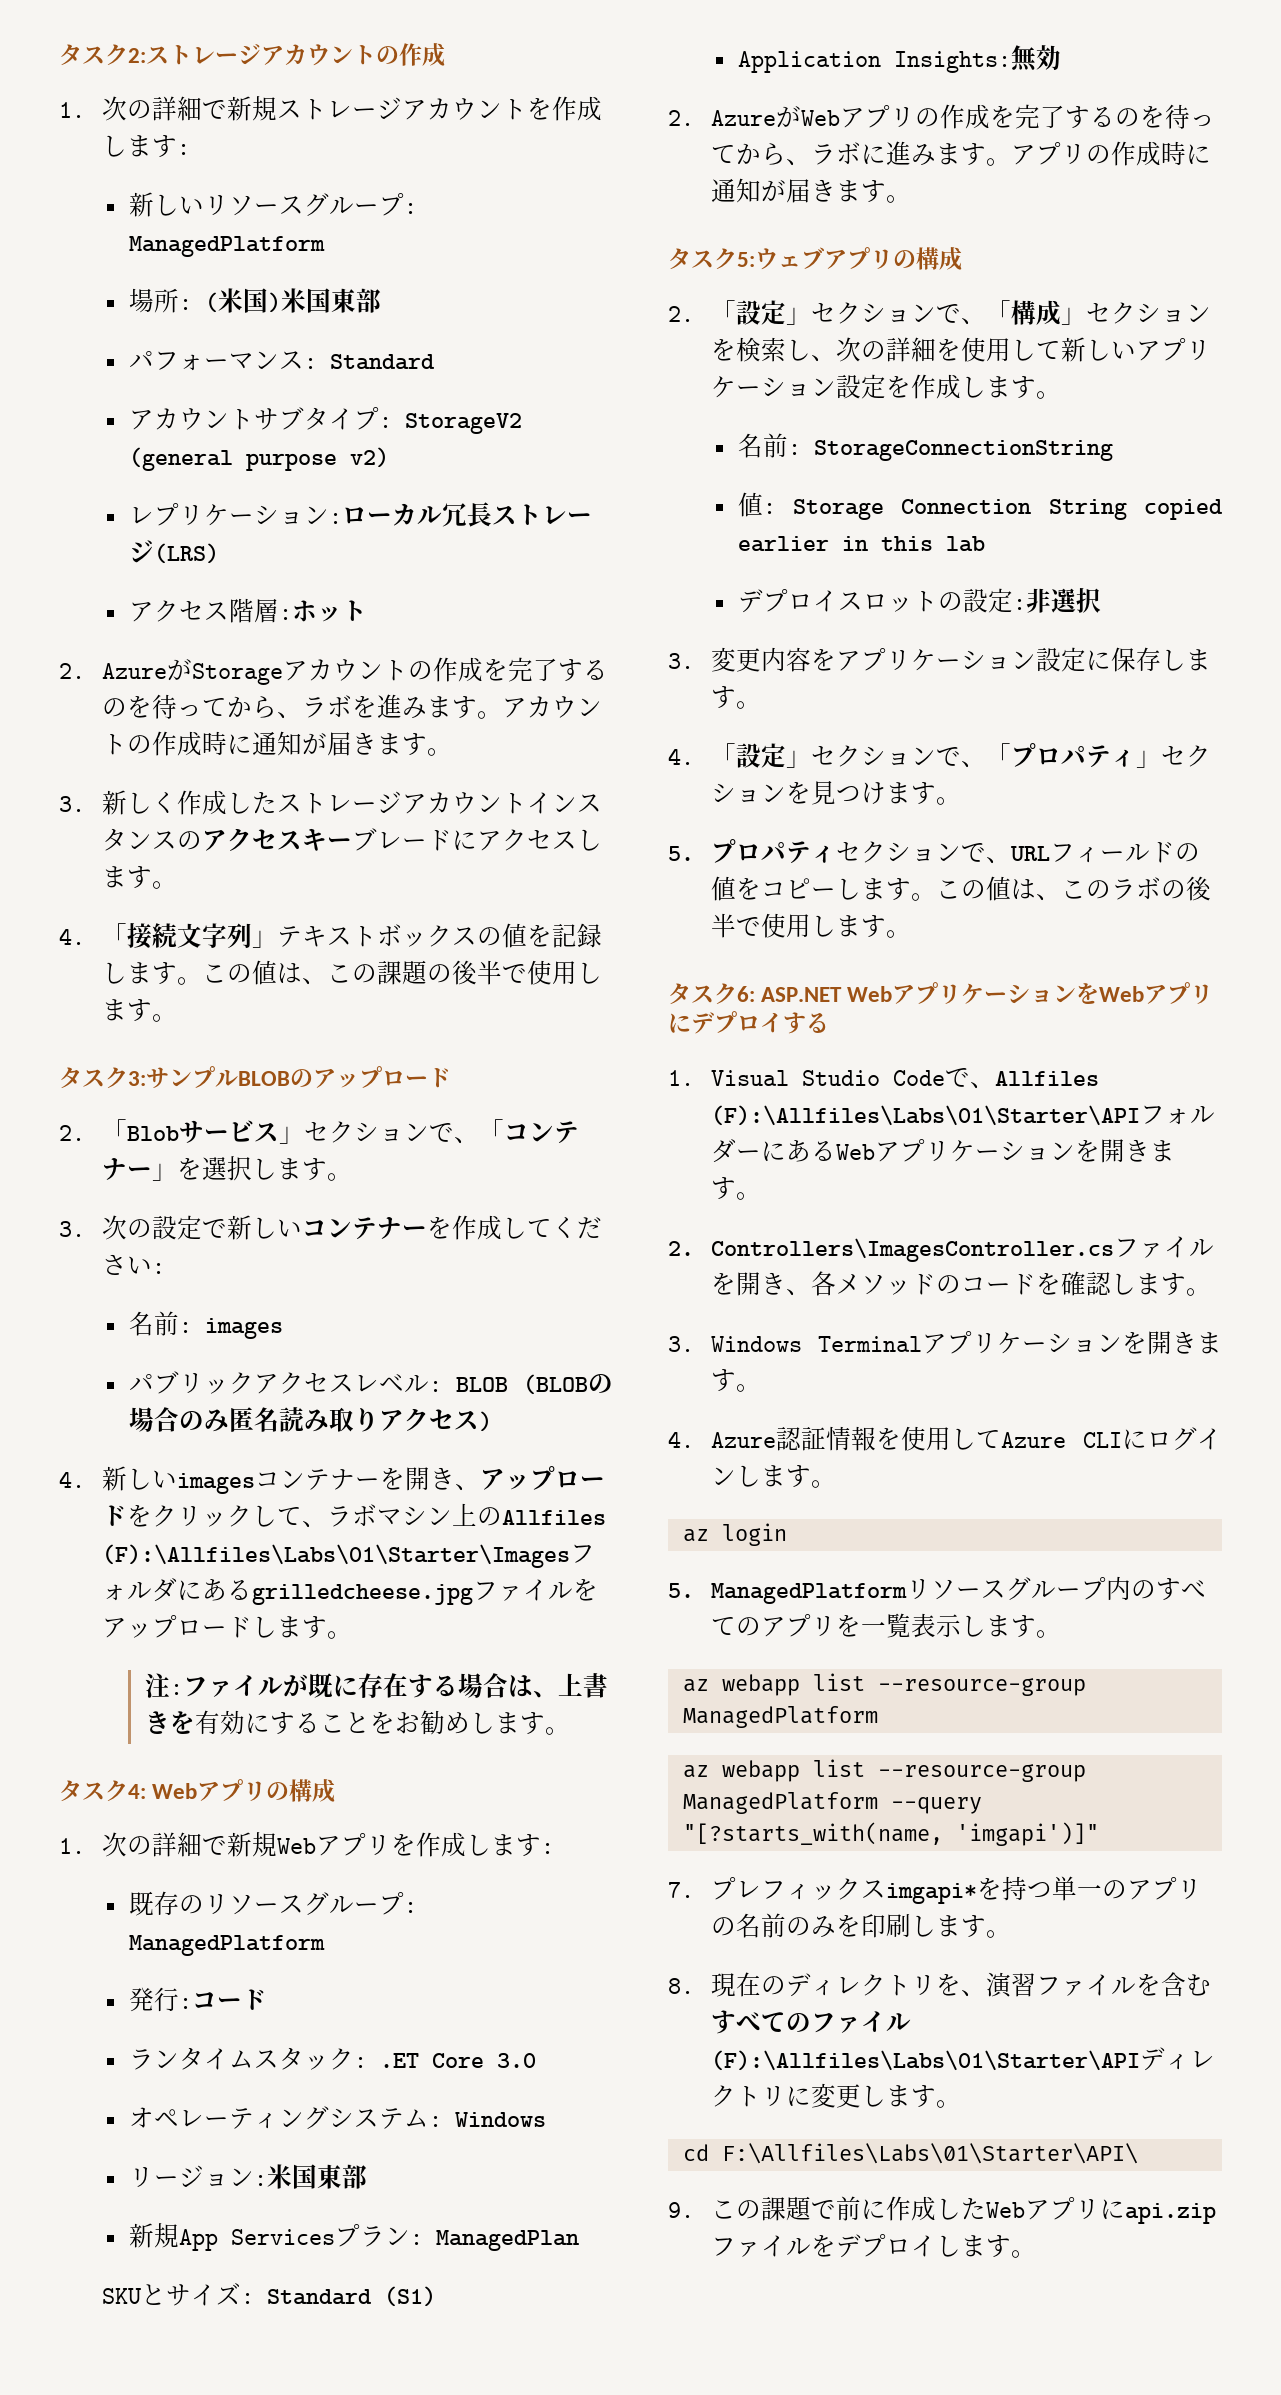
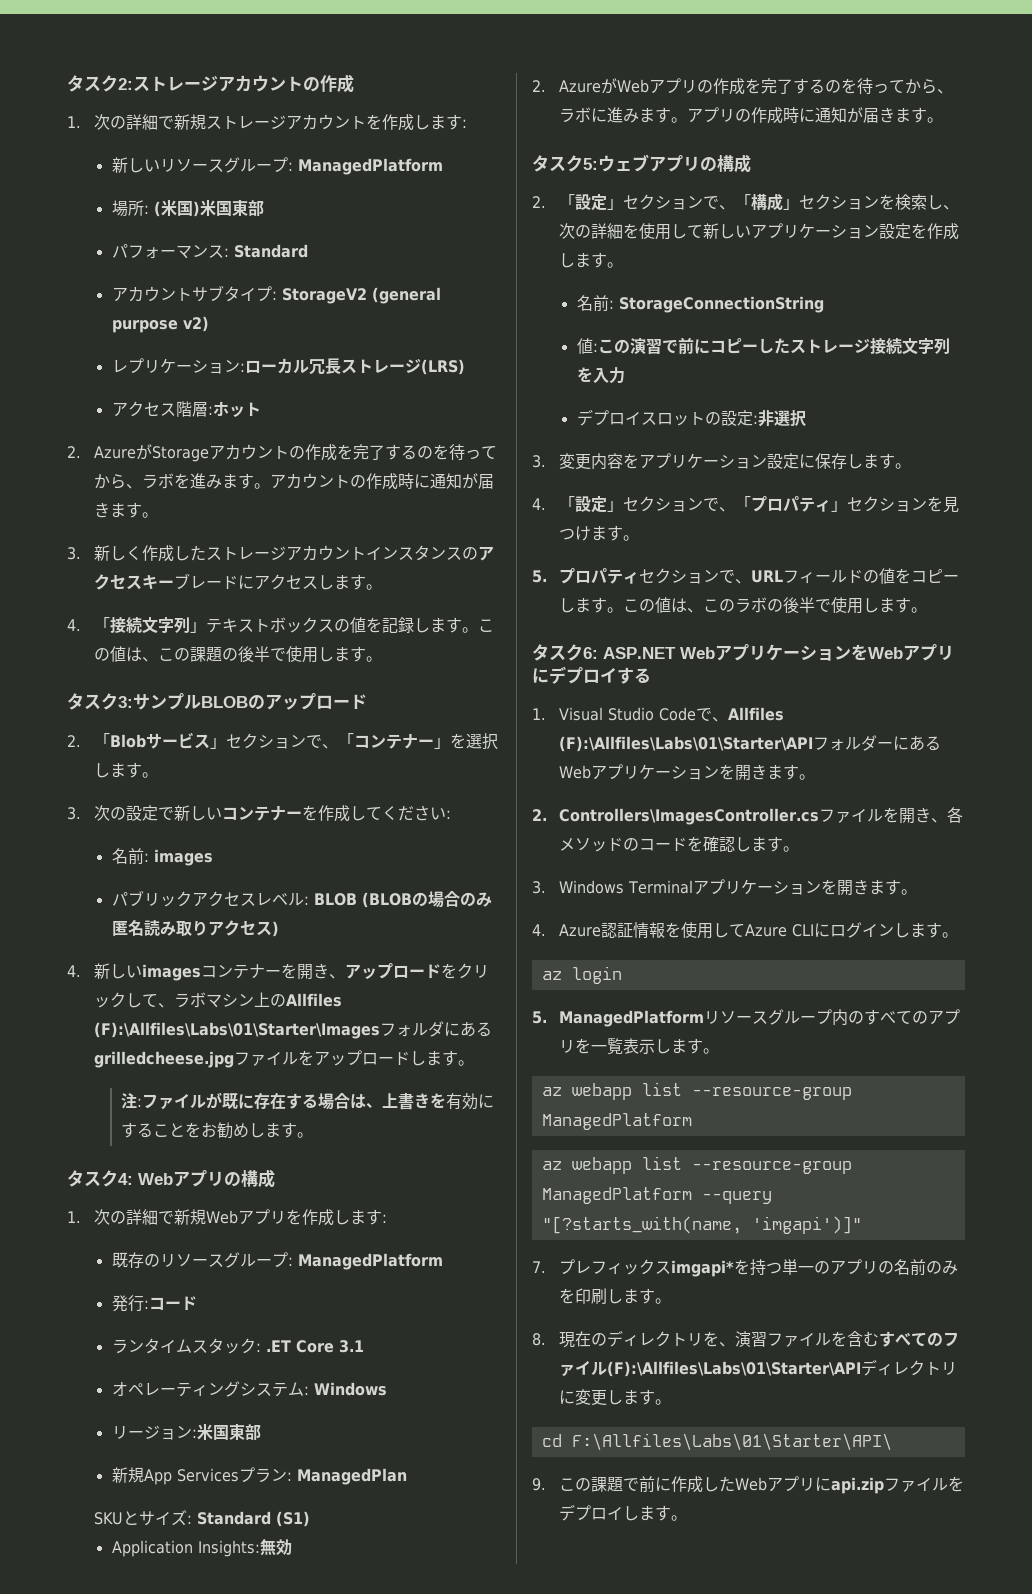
[496,2053,536,2068] 3.0 -> [338,1340,364,1353] 3.1
[793,499,1223,520] [737,536,985,552] Storage Connection String copied earlier in this lab -> [597,337,950,355] [576,367,625,384] この演習で前にコピーしたストレージ接続文字列を入力

